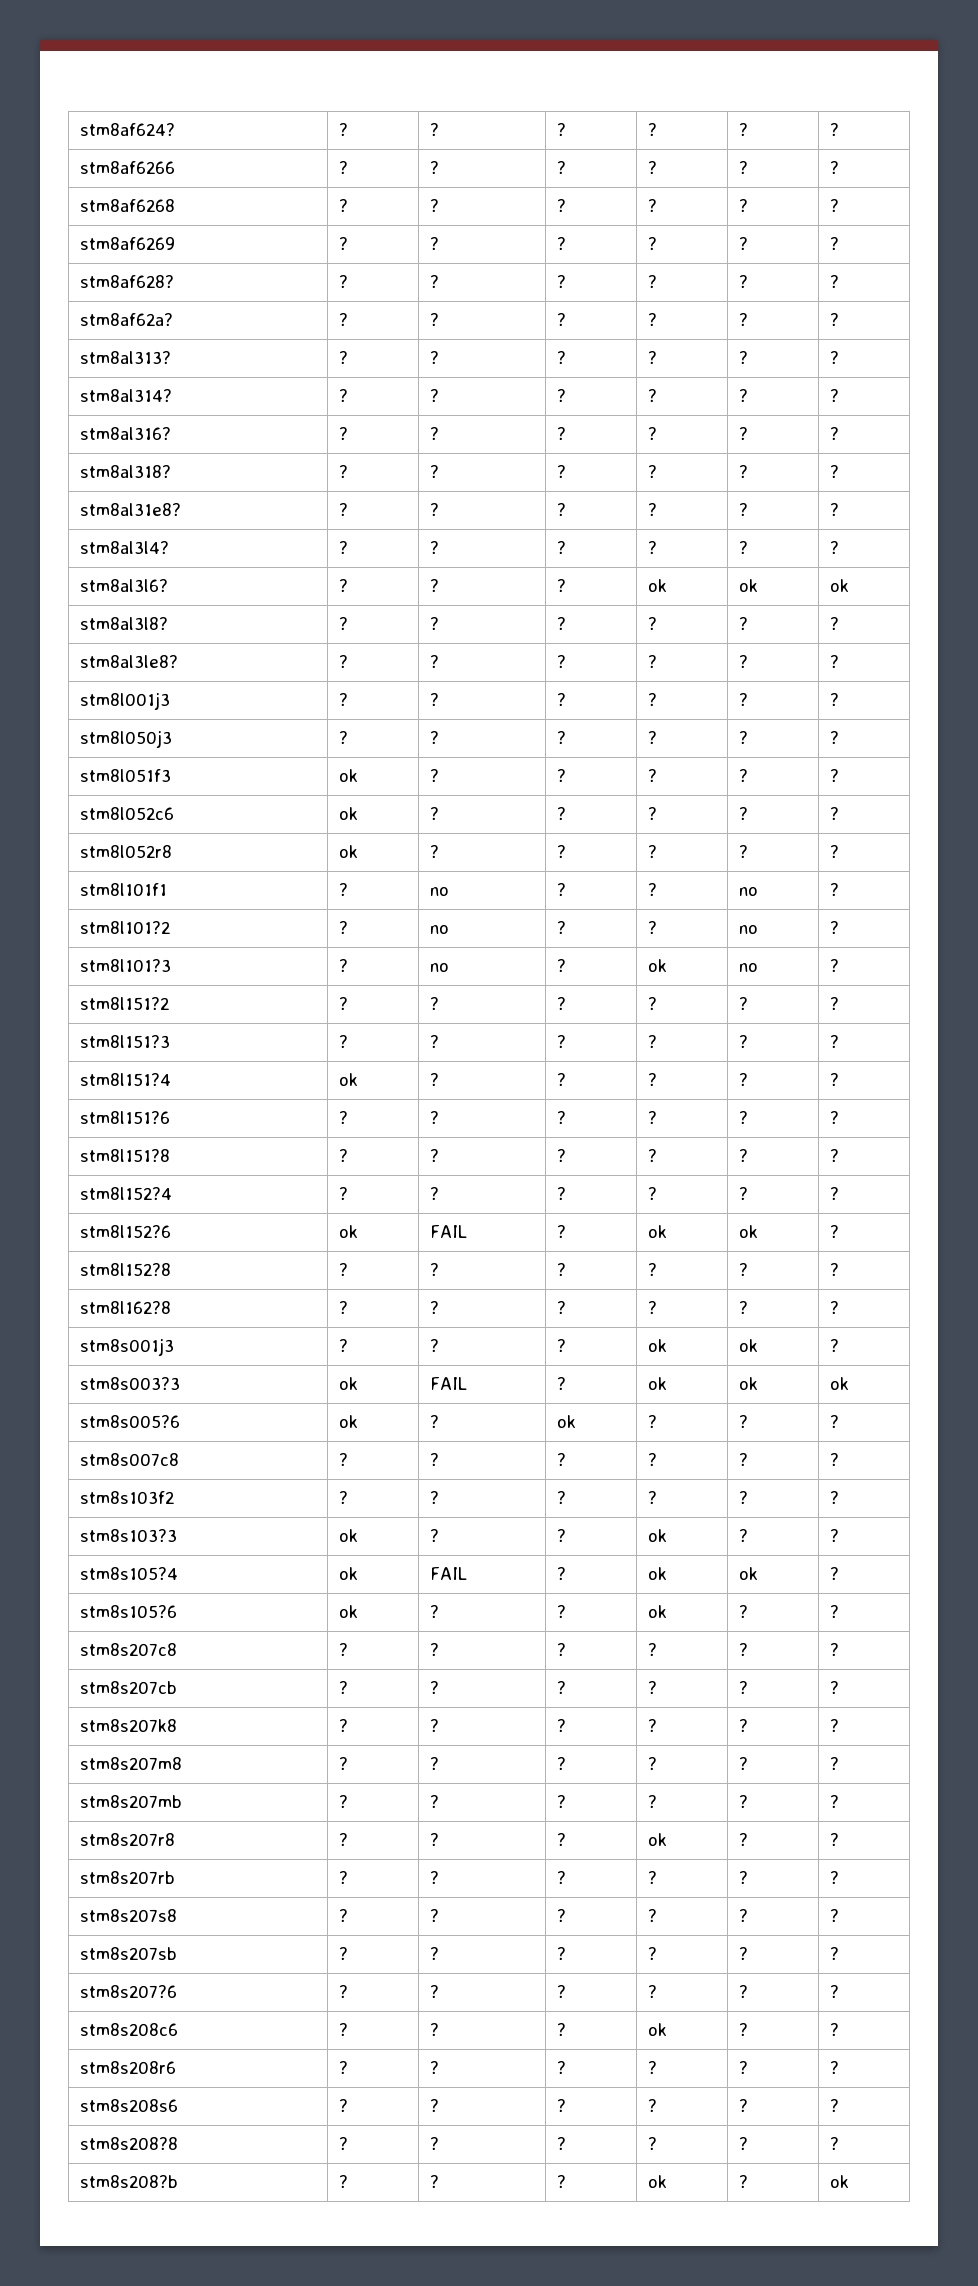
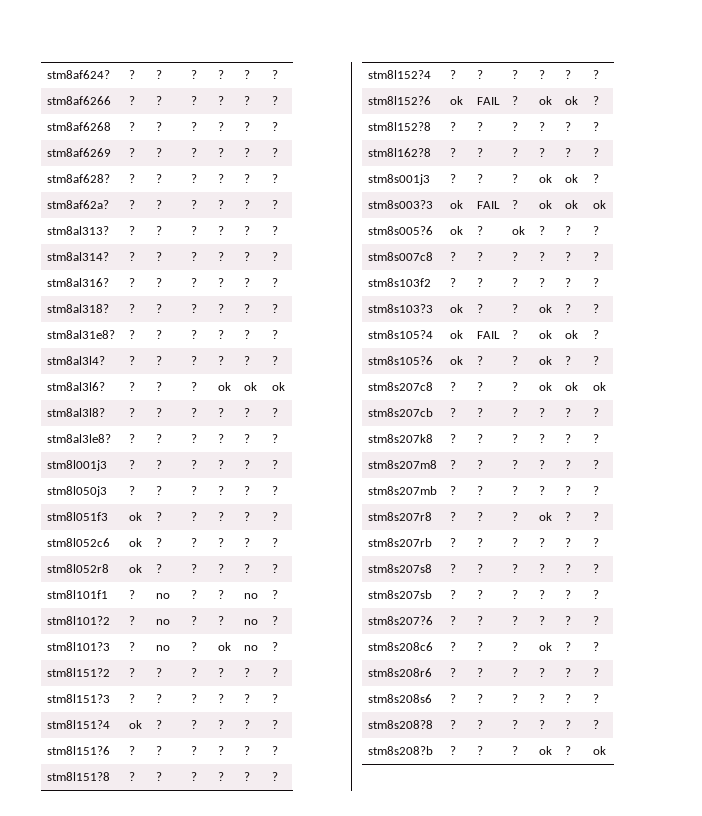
[648,1643,658,1656] [739,1643,749,1656] [830,1643,840,1656] ? | ? | ? -> [539,382,553,391] [565,382,579,391] [593,382,607,391] ok | ok | ok

